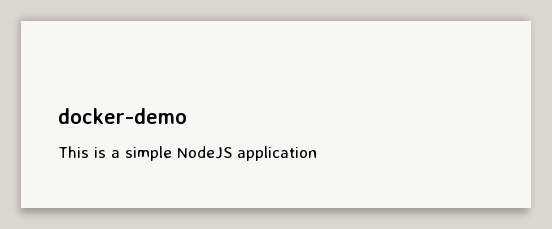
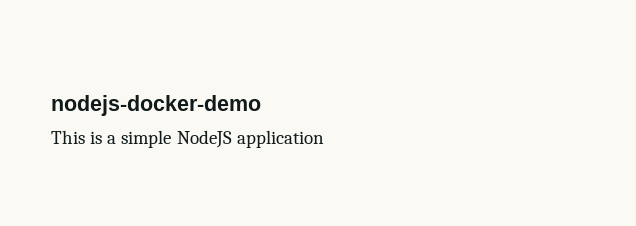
[58,108,187,124] docker-demo -> [51,95,261,116] nodejs-docker-demo

